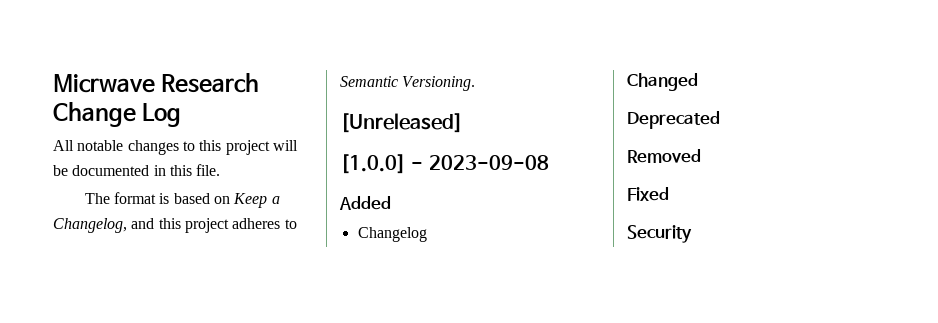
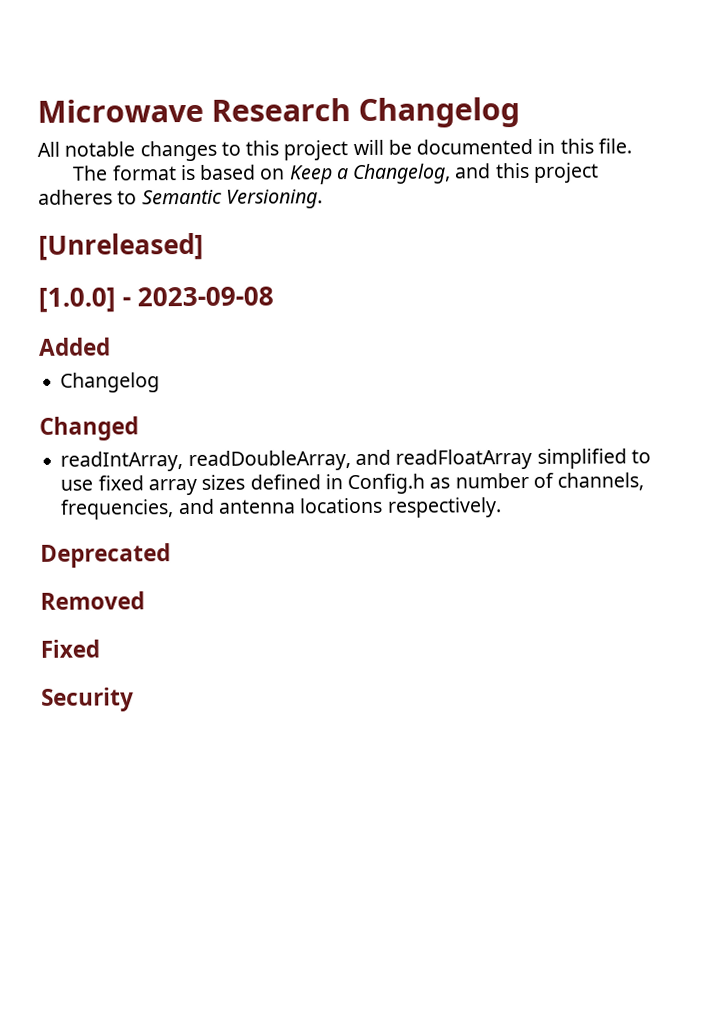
[53,73,260,93] [53,102,182,127] Micrwave Research Change Log -> [37,97,521,128] Microwave Research Changelog
(698, 82) none -> [60,448,651,472] [60,472,645,496] [60,497,502,520] // readIntArray, readDoubleArray, and readFloatArray simplified to use fixed array sizes defined in Config.h as number of channels, frequencies, and antenna locations respectively.

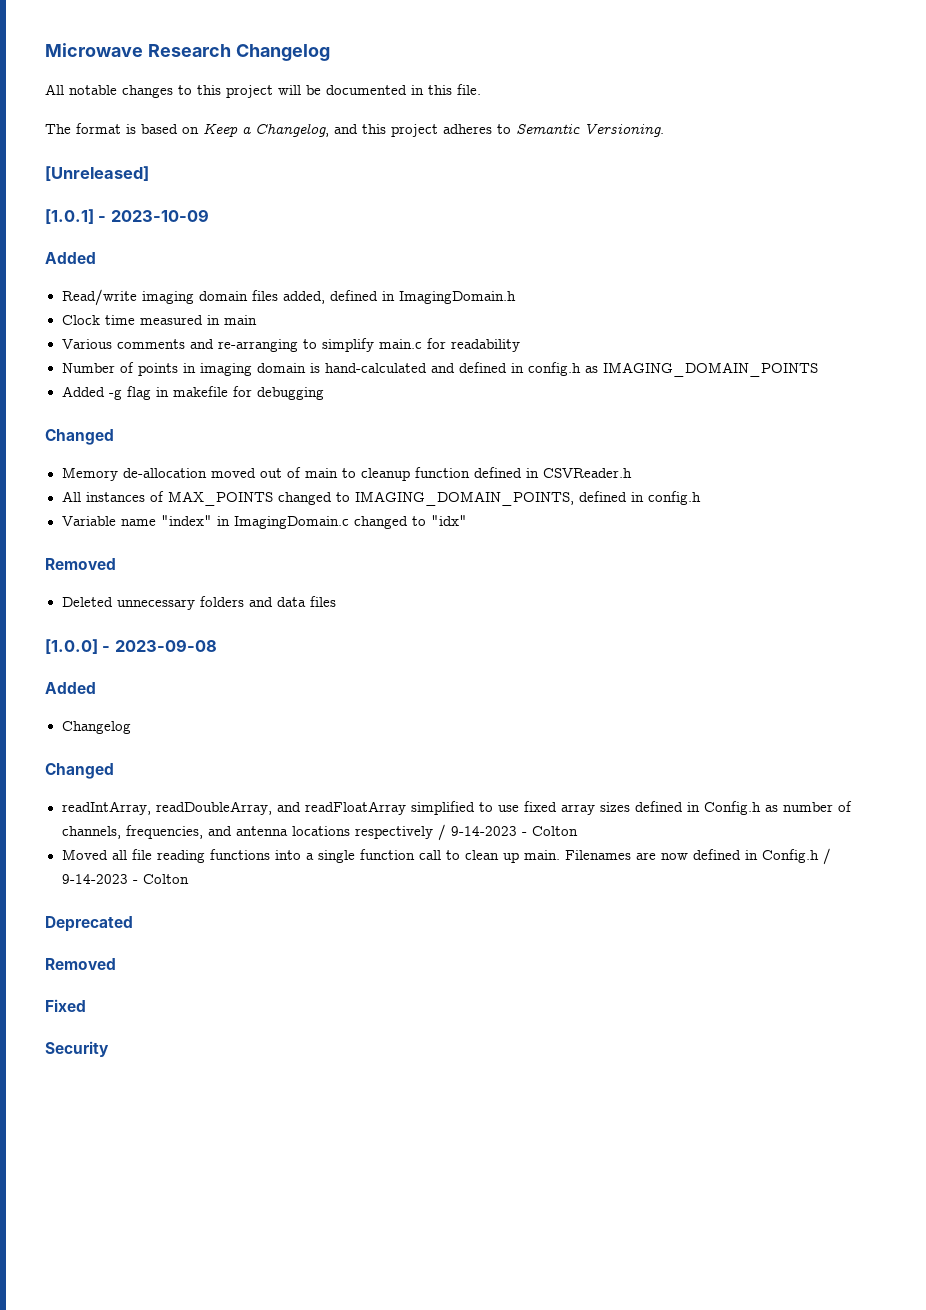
(204, 246) none -> [45,209,209,224] [45,252,96,264] [61,289,516,306] [61,315,257,325] [61,338,520,352] [61,362,818,377] [61,386,324,400] [45,429,114,445] [61,467,632,481] [61,491,701,506] [61,515,467,529] [45,558,116,570] [61,596,336,610] // [1.0.1] - 2023-10-09 // Added // Read/write imaging domain files added, defined in ImagingDomain.h // Clock time measured in main // Various comments and re-arranging to simplify main.c for readability // Number of points in imaging domain is hand-calculated and defined in config.h as IMAGING_DOMAIN_POINTS // Added -g flag in makefile for debugging // Changed // Memory de-allocation moved out of main to cleanup function defined in CSVReader.h // All instances of MAX_POINTS changed to IMAGING_DOMAIN_POINTS, defined in config.h // Variable name "index" in ImagingDomain.c changed to "idx" // Removed // Deleted unnecessary folders and data files
[386,497,502,518] respectively. -> [354,824,578,841] [61,848,831,865] [61,874,189,884] respectively / 9-14-2023 - Colton // Moved all file reading functions into a single function call to clean up main. Filenames are now defined in Config.h / 9-14-2023 - Colton

